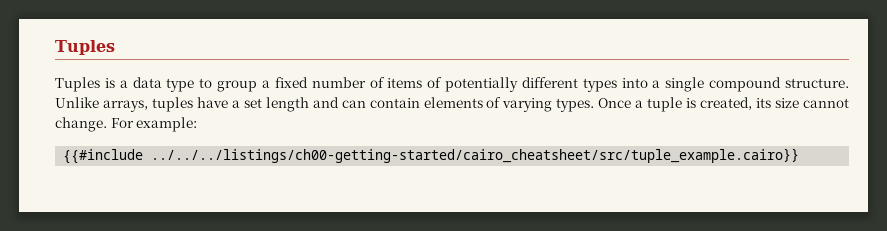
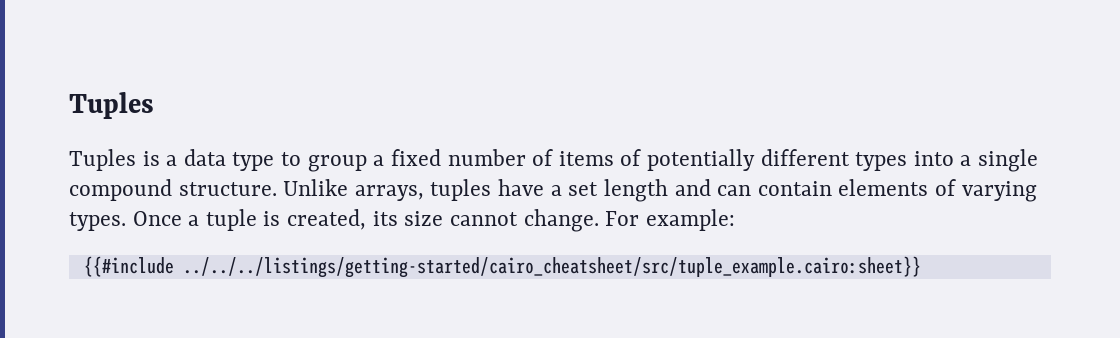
[151,148,800,163] ../../../listings/ch00-getting-started/cairo_cheatsheet/src/tuple_example.cairo}} -> [182,256,921,278] ../../../listings/getting-started/cairo_cheatsheet/src/tuple_example.cairo:sheet}}

